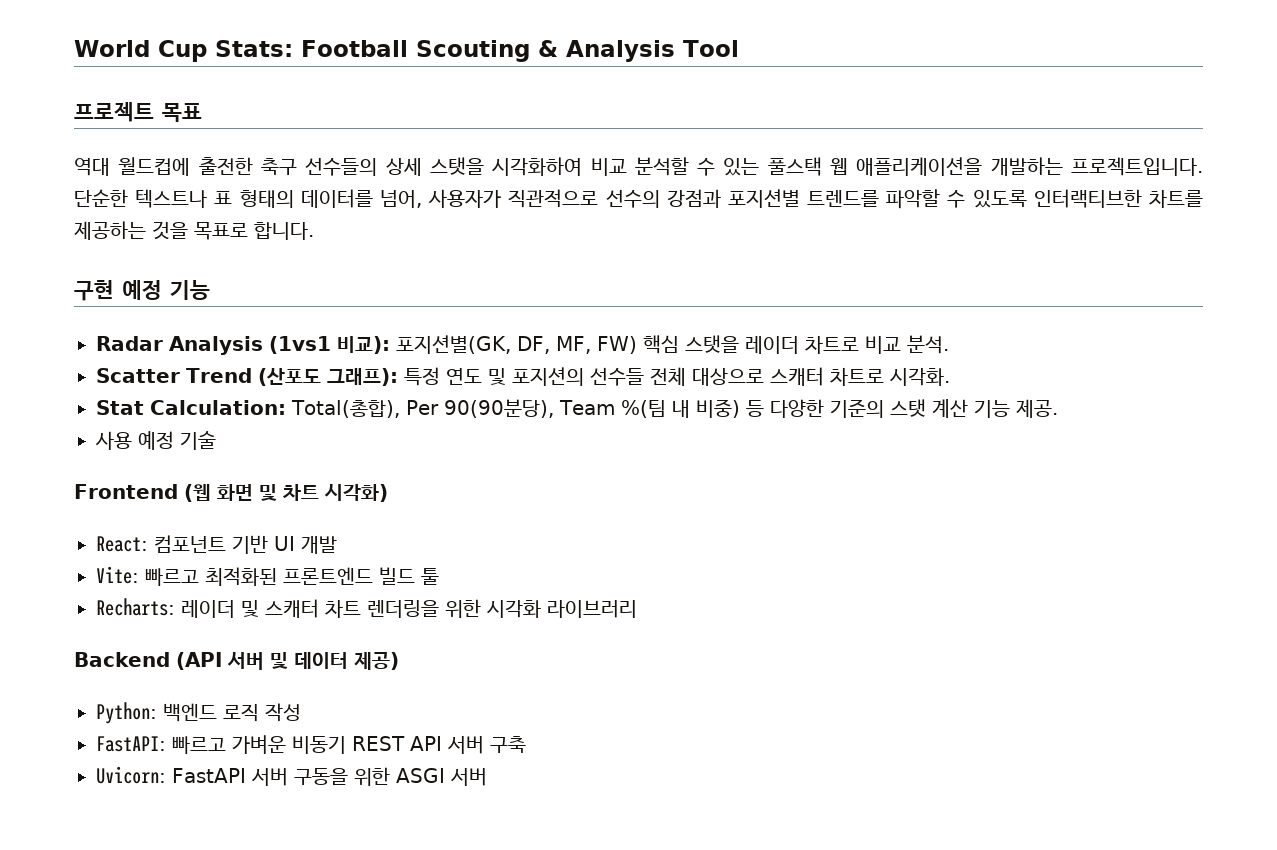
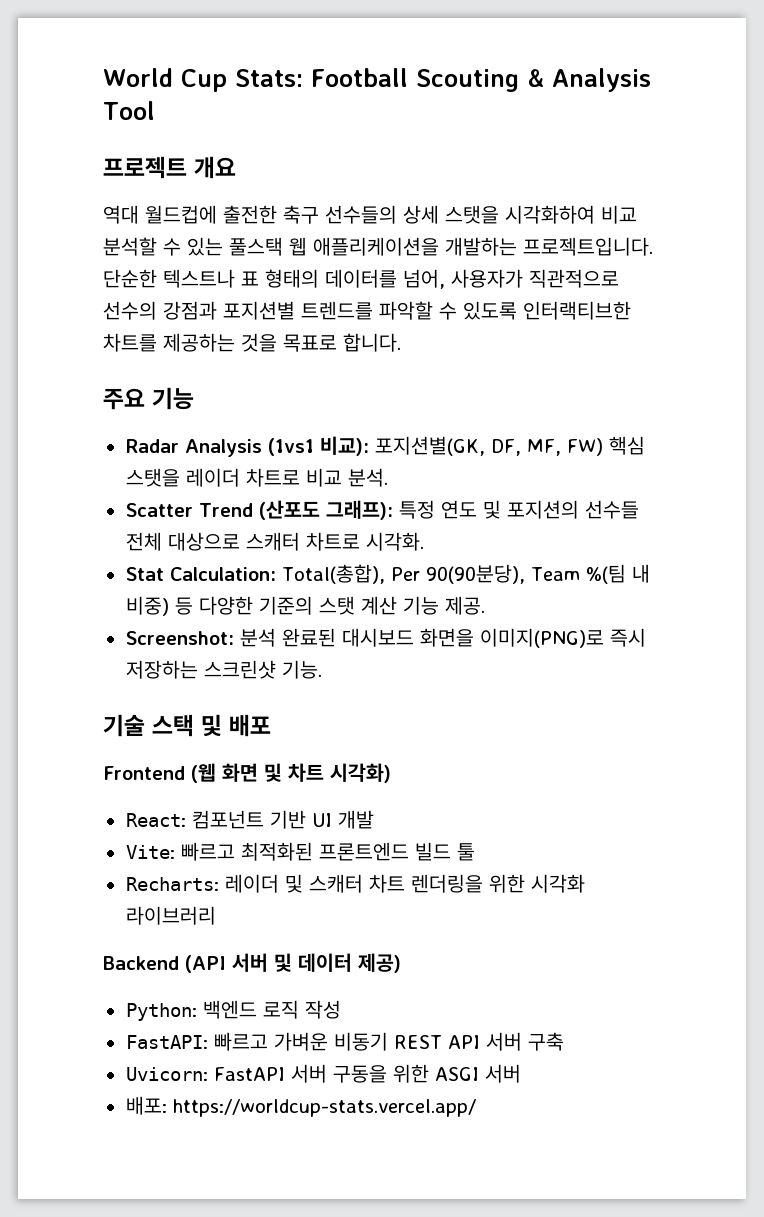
[162,103,202,122] 목표 -> [194,156,236,179] 개요
[74,280,162,301] 구현 예정 -> [103,388,145,410] 주요
[95,431,216,450] 사용 예정 기술 -> [125,628,646,648] [125,660,322,679] [103,714,271,737] Screenshot: 분석 완료된 대시보드 화면을 이미지(PNG)로 즉시 저장하는 스크린샷 기능. // 기술 스택 및 배포
(487, 777) none -> [125,1096,476,1117] // 배포: https://worldcup-stats.vercel.app/

